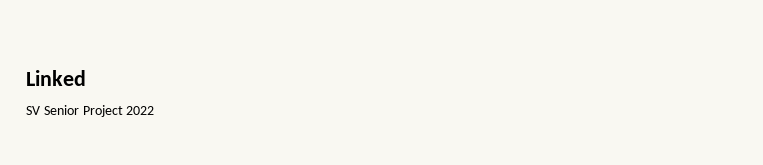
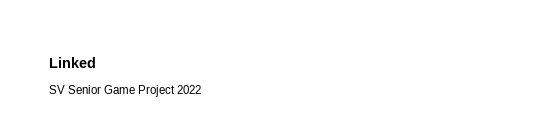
(79, 110) none -> [104,85,136,94] Game

